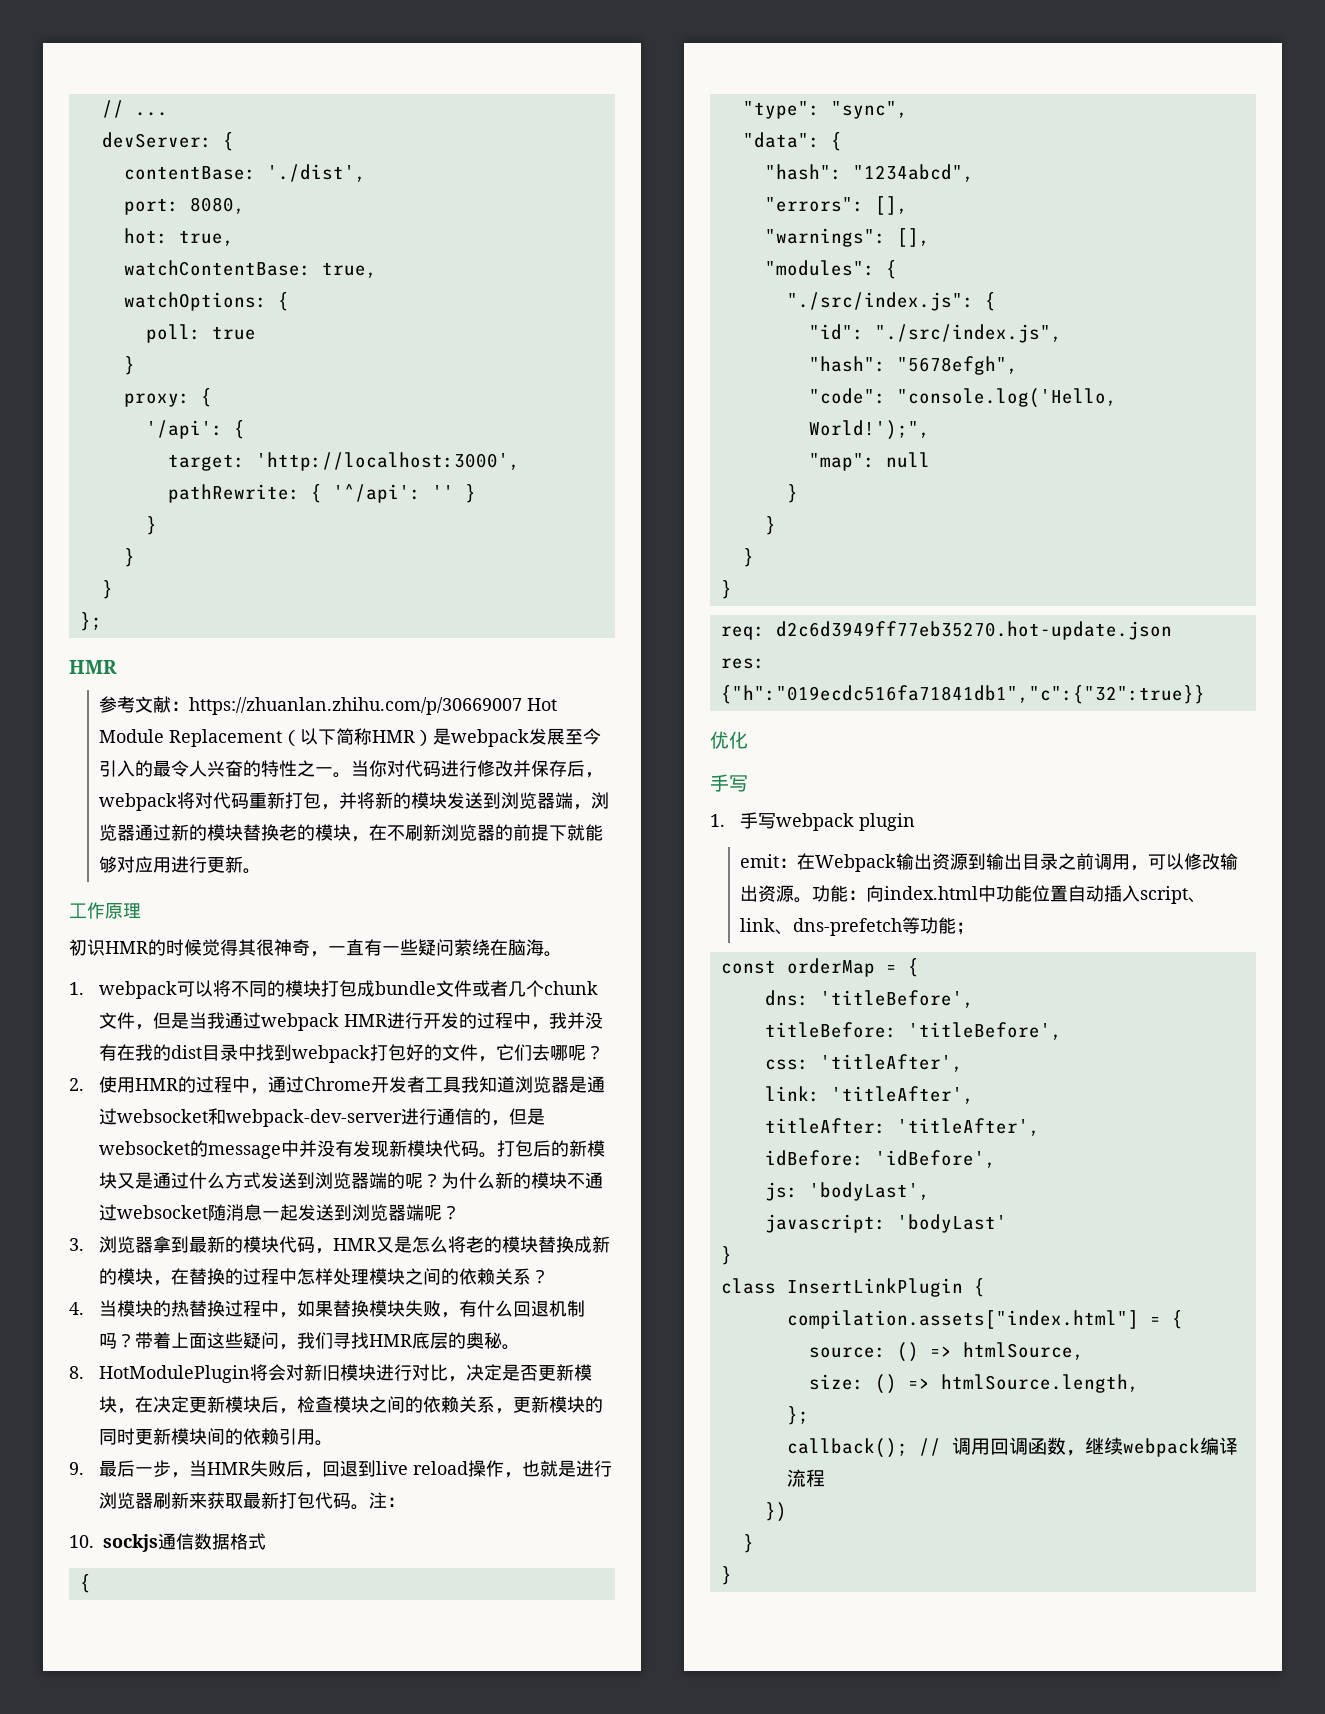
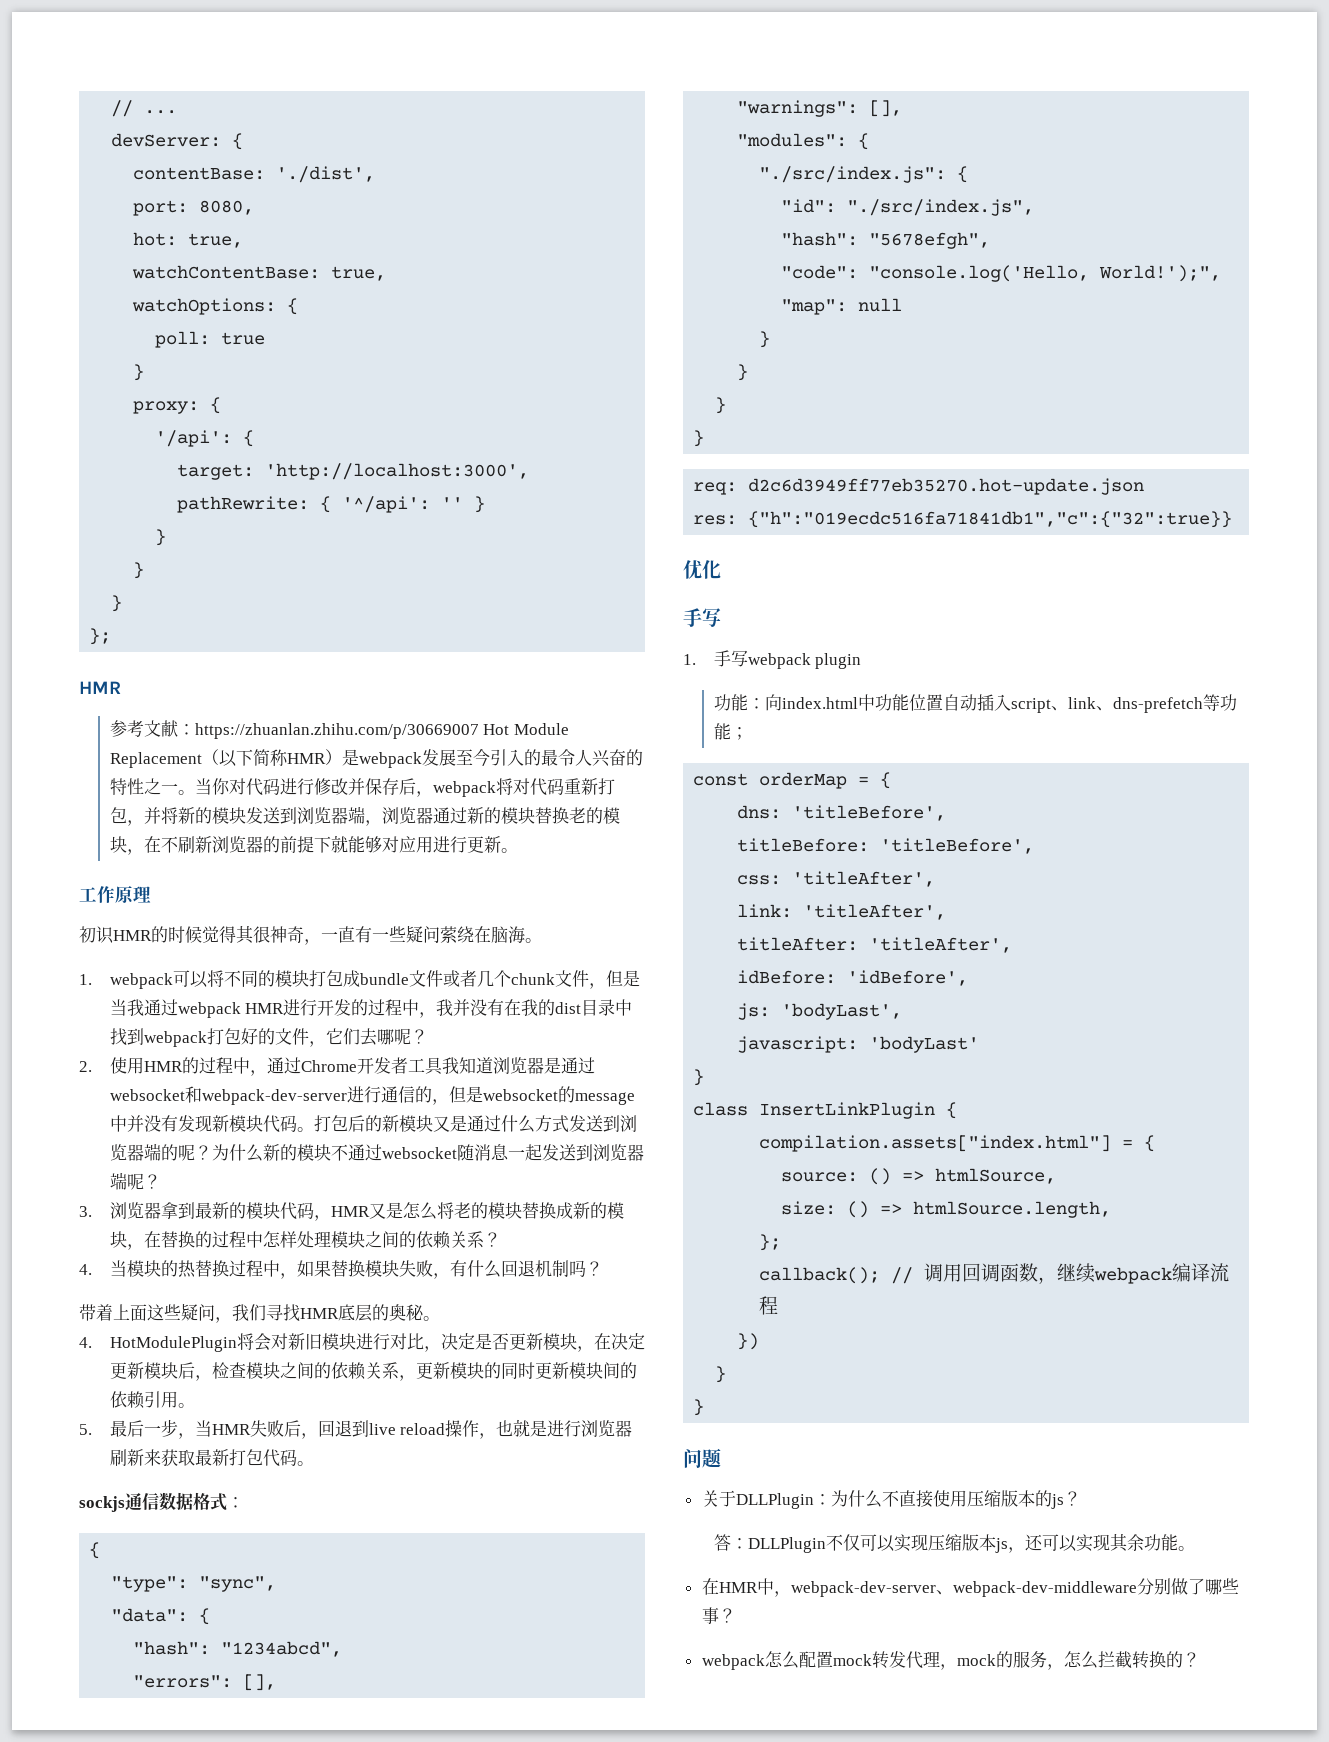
(136, 1340) none -> (603, 1268) //
[69,1366,84,1379] 8. -> [79,1337,92,1348] 4.
[69,1462,84,1475] 9. -> [79,1424,92,1435] 5.
[369,1492,406,1509] [69,1535,94,1548] 注： // 10. -> (314, 1463) //
(266, 1541) none -> [227,1497,244,1508] ：
[740,853,1239,872] [740,885,813,903] emit：在Webpack输出资源到输出目录之前调用，可以修改输出资源。 -> (862, 661) none
(732, 1575) none -> [683,1448,721,1468] [701,1490,1081,1509] [713,1533,1195,1553] [701,1578,1239,1597] [701,1607,736,1624] [701,1651,1200,1670] // 问题 // 关于DLLPlugin：为什么不直接使用压缩版本的js？ // 答：DLLPlugin不仅可以实现压缩版本js，还可以实现其余功能。 // 在HMR中，webpack-dev-server、webpack-dev-middleware分别做了哪些事？ // webpack怎么配置mock转发代理，mock的服务，怎么拦截转换的？

